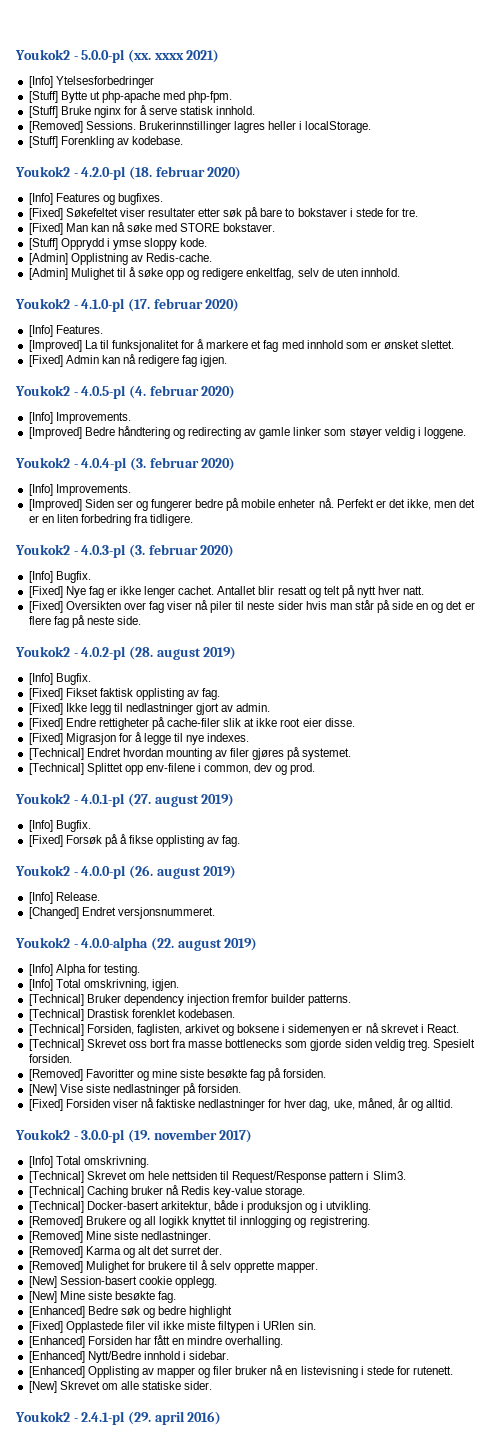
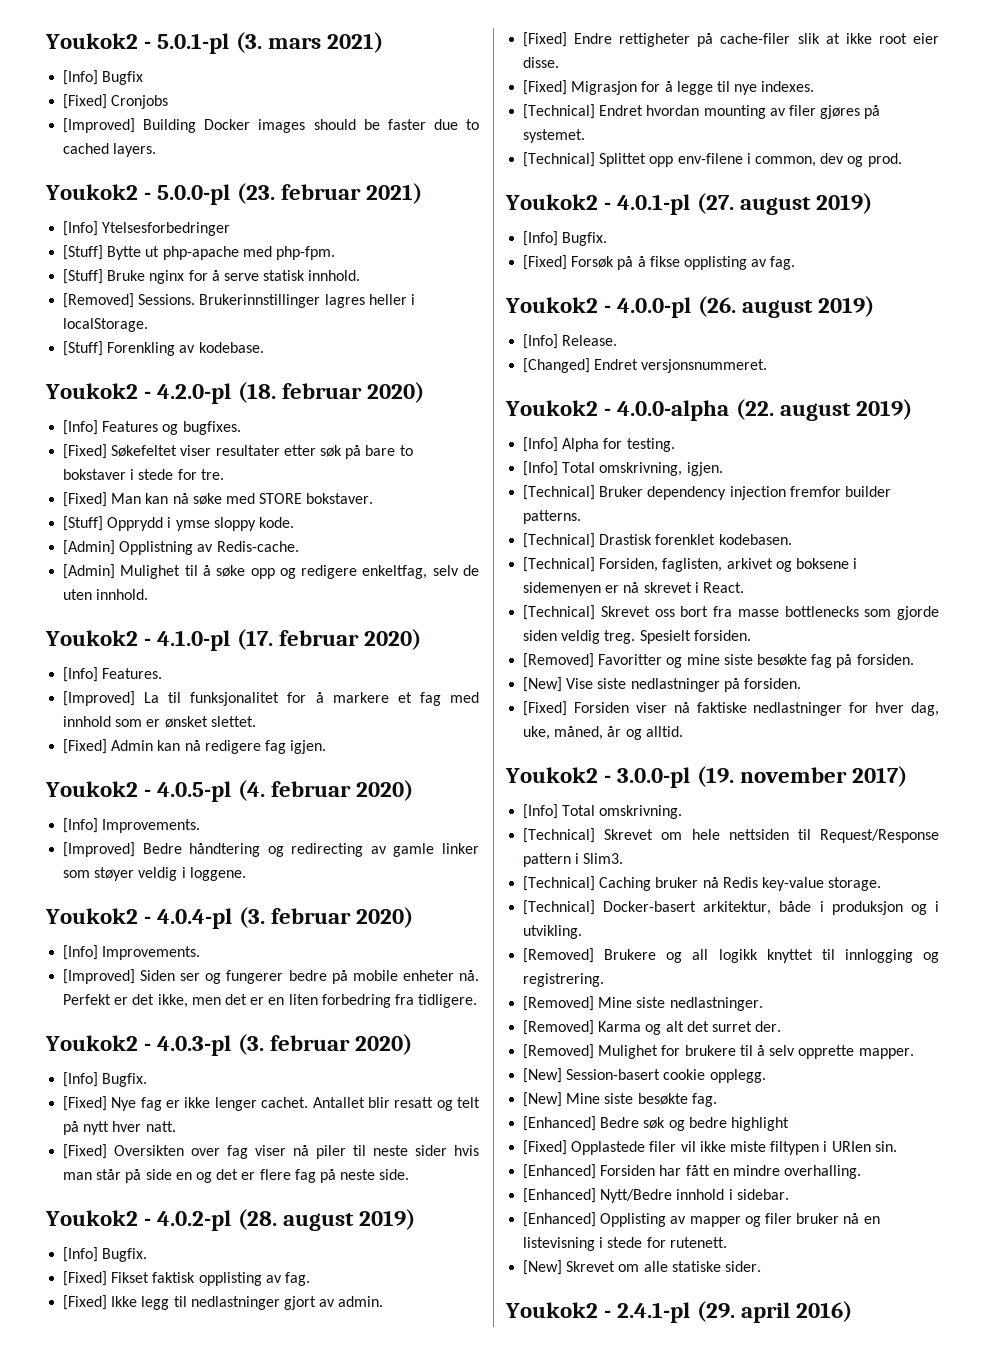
[15,49,184,63] Youkok2 - 5.0.0-pl (xx. xxxx -> [45,32,384,54] [63,70,144,85] [63,94,169,109] [63,118,479,133] [63,143,157,157] [45,183,361,205] Youkok2 - 5.0.1-pl (3. mars 2021) // [Info] Bugfix // [Fixed] Cronjobs // [Improved] Building Docker images should be faster due to cached layers. // Youkok2 - 5.0.0-pl (23. februar

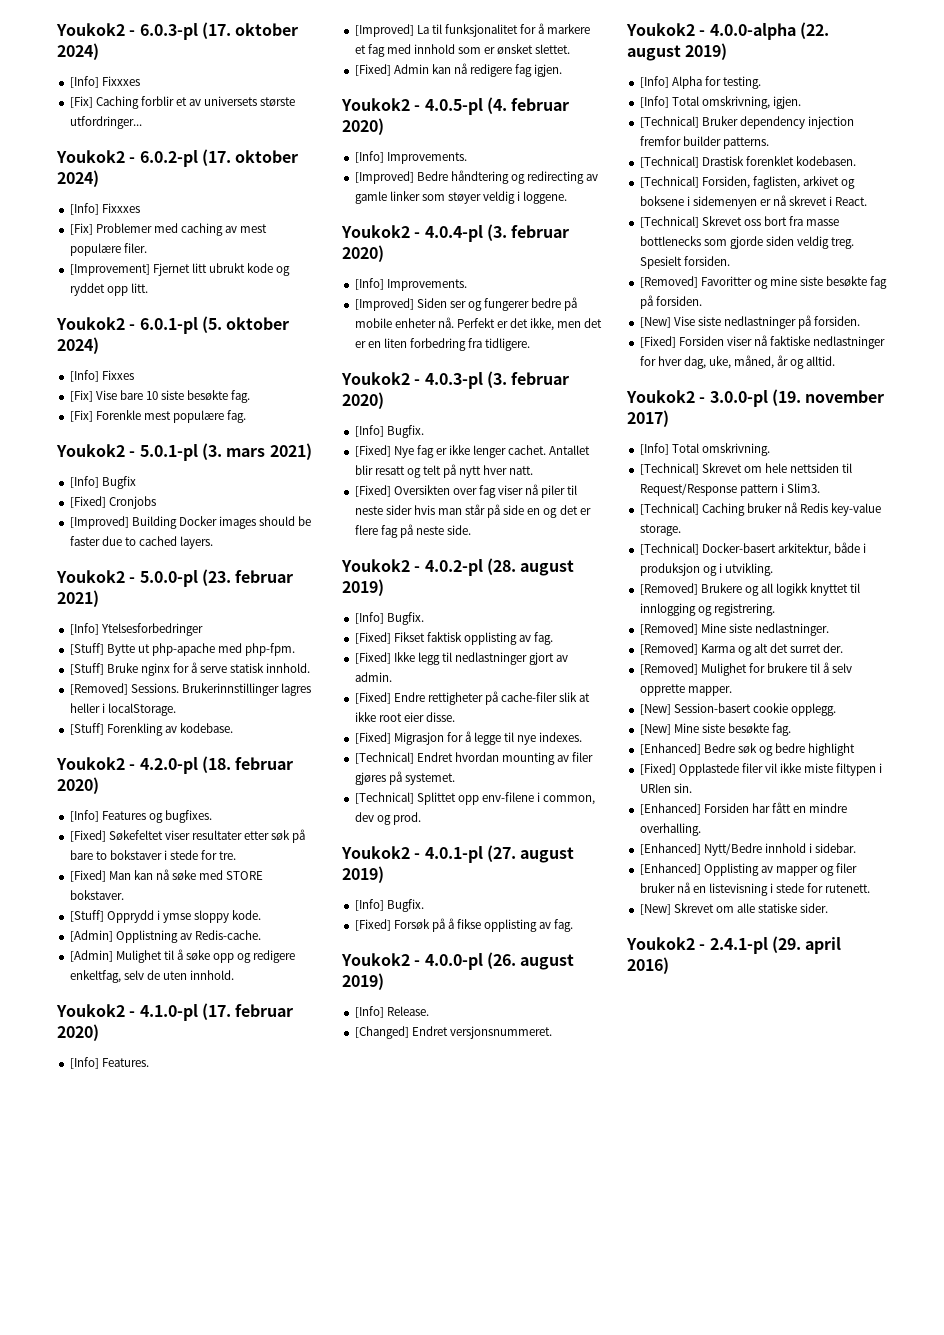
[45,33,152,49] Youkok2 - -> [56,22,299,40] [57,43,99,60] [69,76,140,88] [69,96,296,109] [69,116,142,129] [56,149,299,167] [57,170,99,187] [69,203,140,215] [69,223,268,236] [69,243,147,256] [69,263,291,276] [69,283,148,296] [56,316,290,334] [57,337,99,354] [69,370,134,382] [69,390,251,403] [69,410,247,423] [56,444,136,457] Youkok2 - 6.0.3-pl (17. oktober 2024) // [Info] Fixxxes // [Fix] Caching forblir et av universets største utfordringer... // Youkok2 - 6.0.2-pl (17. oktober 2024) // [Info] Fixxxes // [Fix] Problemer med caching av mest populære filer. // [Improvement] Fjernet litt ubrukt kode og ryddet opp litt. // Youkok2 - 6.0.1-pl (5. oktober 2024) // [Info] Fixxes // [Fix] Vise bare 10 siste besøkte fag. // [Fix] Forenkle mest populære fag. // Youkok2 -

